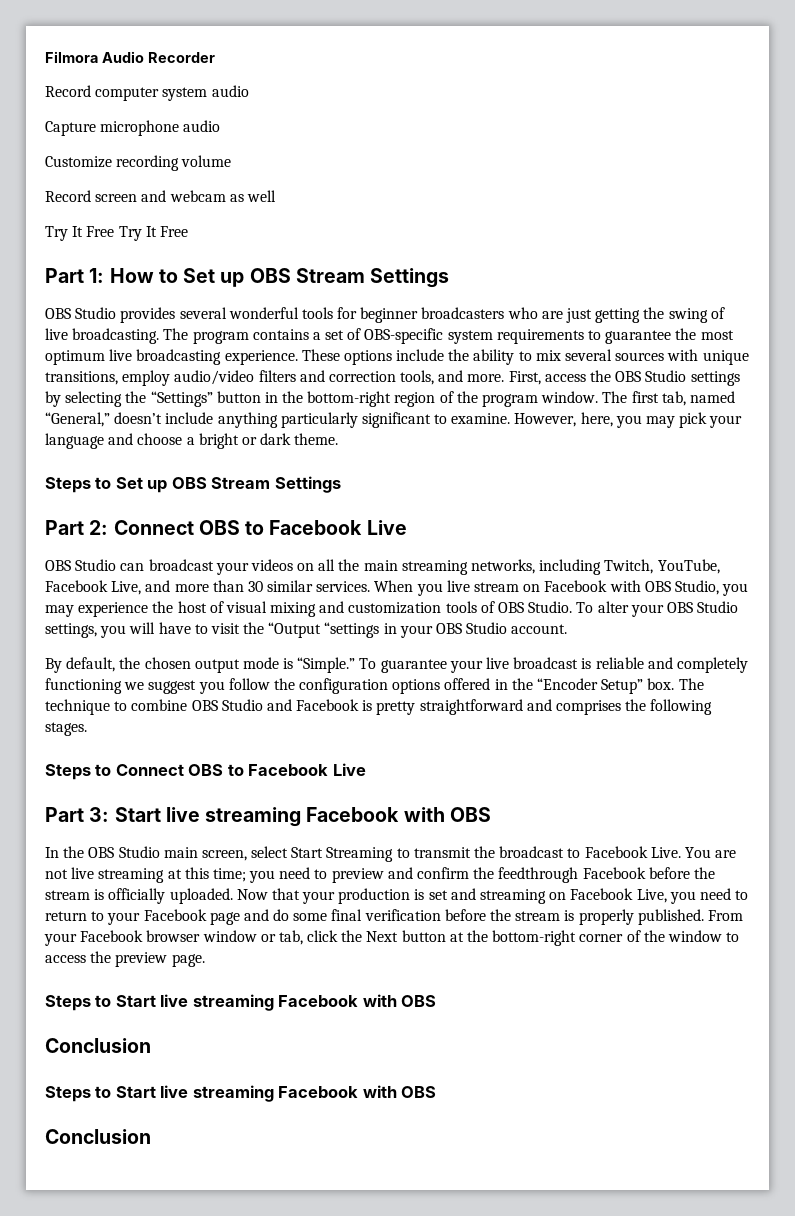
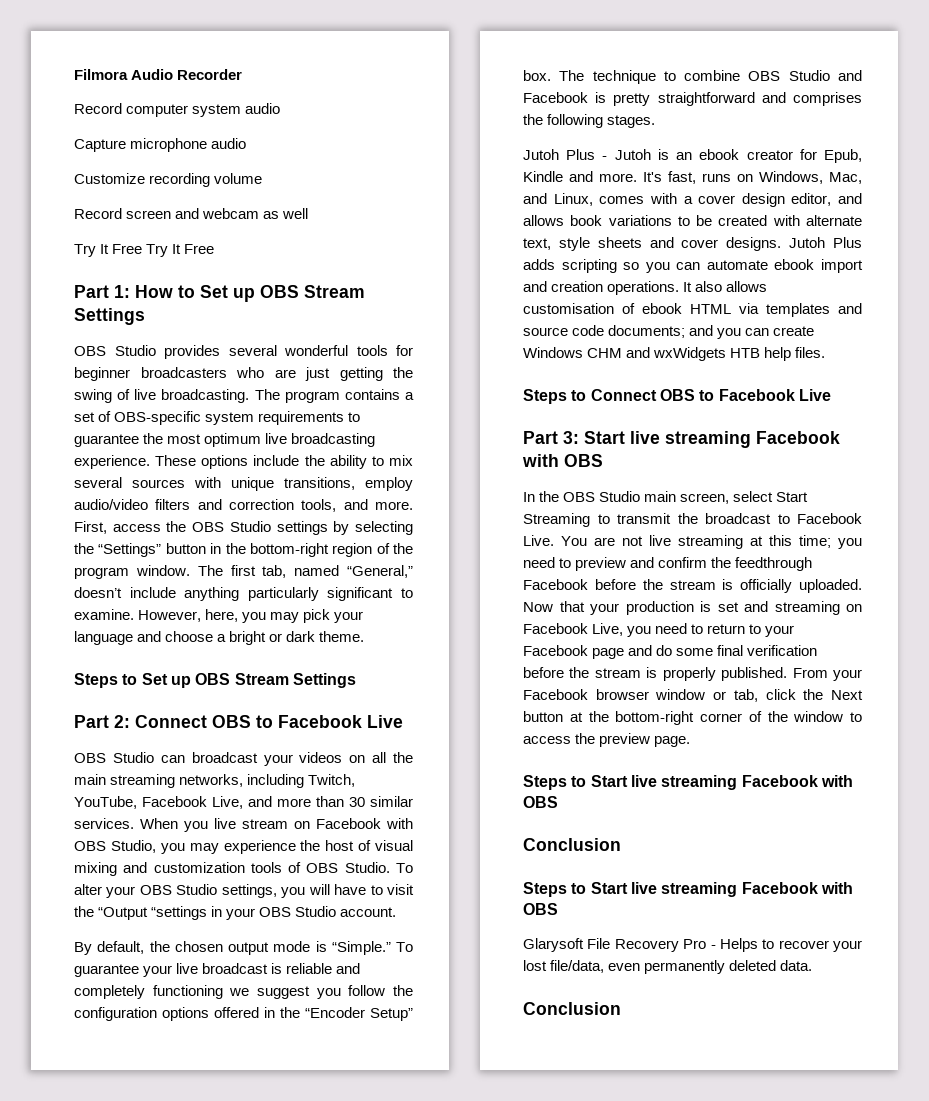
(87, 729) none -> [523,149,862,163] [523,171,862,184] [523,193,862,207] [523,215,862,226] [523,237,863,251] [523,259,863,273] [523,281,768,295] [523,303,862,317] [523,325,815,339] [523,347,826,361] // Jutoh Plus - Jutoh is an ebook creator for Epub, Kindle and more. It's fast, runs on Windows, Mac, and Linux, comes with a cover design editor, and allows book variations to be created with alternate text, style sheets and cover designs. Jutoh Plus adds scripting so you can automate ebook import and creation operations. It also allows customisation of ebook HTML via templates and source code documents; and you can create Windows CHM and wxWidgets HTB help files.
(437, 1092) none -> [523,938,862,952] [523,960,813,974] // Glarysoft File Recovery Pro - Helps to recover your lost file/data, even permanently deleted data.

